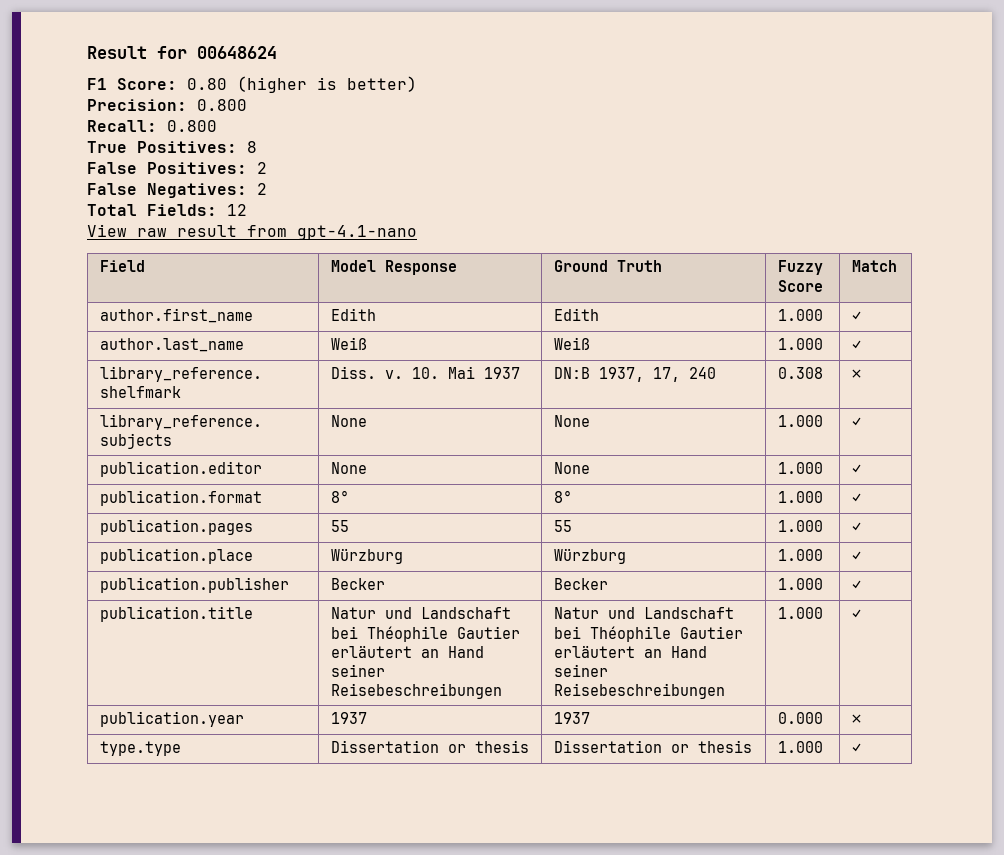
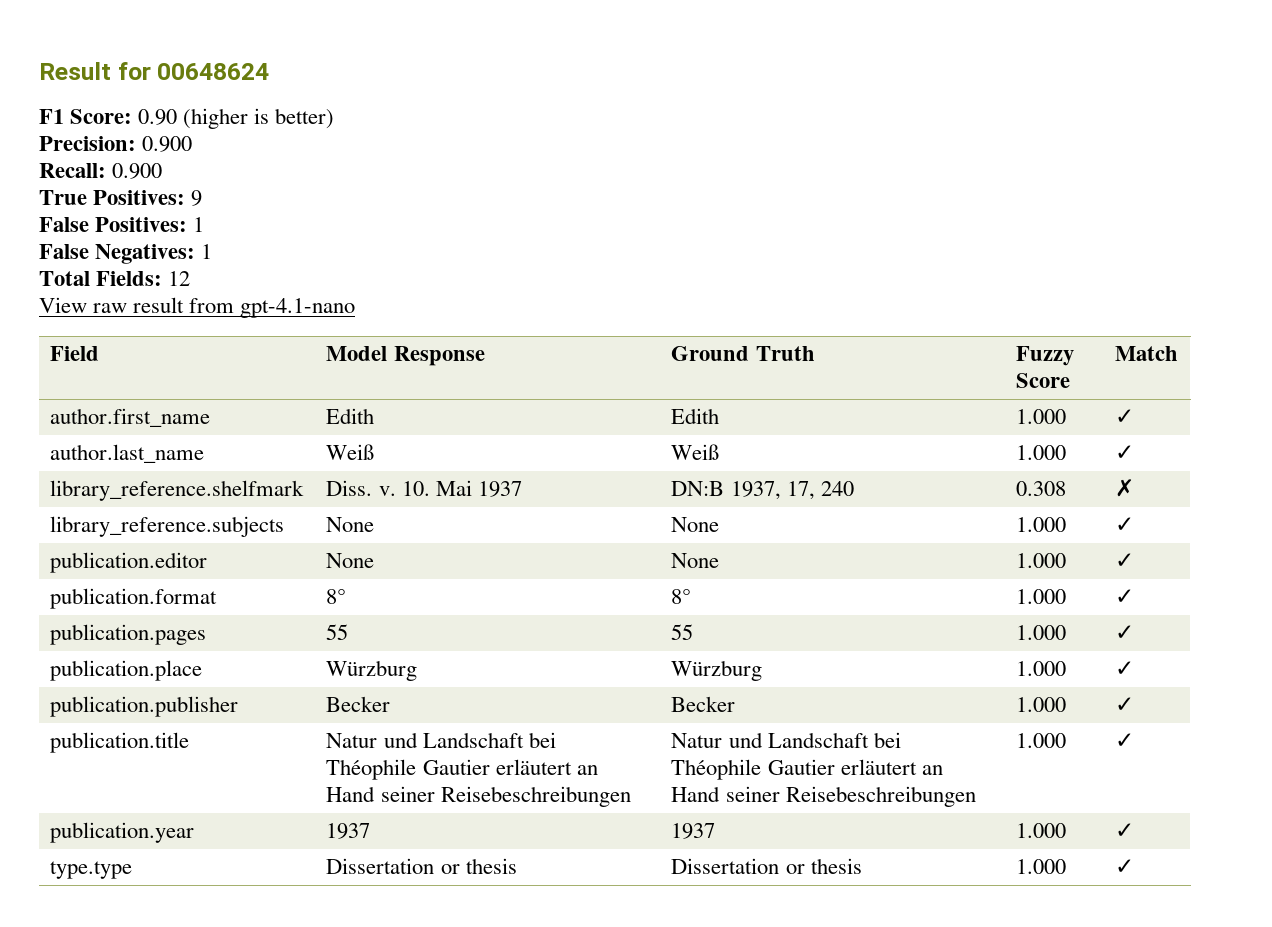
[187,78,227,90] 0.80 -> [138,109,178,125] 0.90
[197,99,247,111] 0.800 -> [142,136,193,152] 0.900
[167,120,217,132] 0.800 -> [112,163,163,179] 0.900
[247,141,257,153] 8 -> [191,190,203,206] 9
[257,162,267,174] 2 -> [193,217,205,232] 1
[257,183,267,195] 2 -> [201,244,213,259] 1
[777,712,823,724] [851,714,861,724] 0.000 | ✗ -> [1016,823,1067,838] [1115,823,1135,838] 1.000 | ✓

